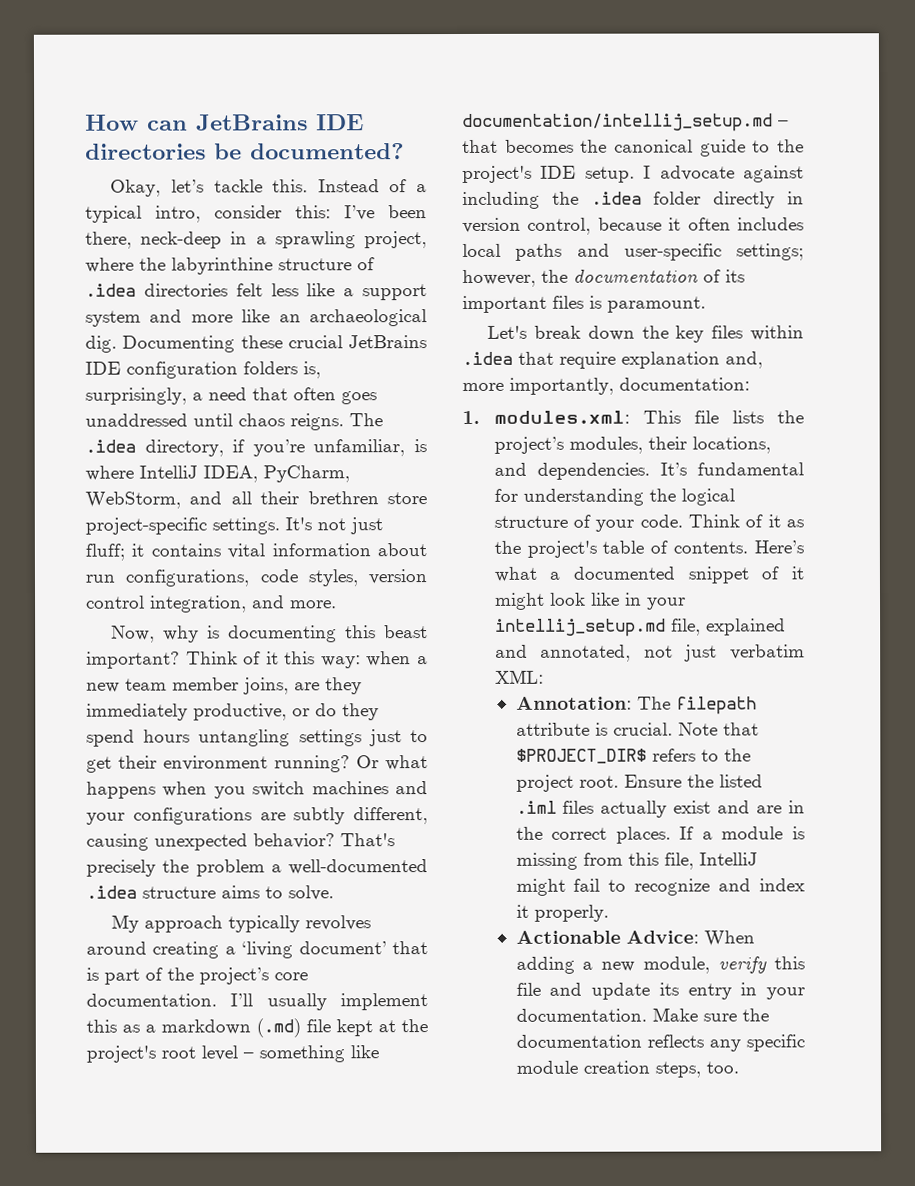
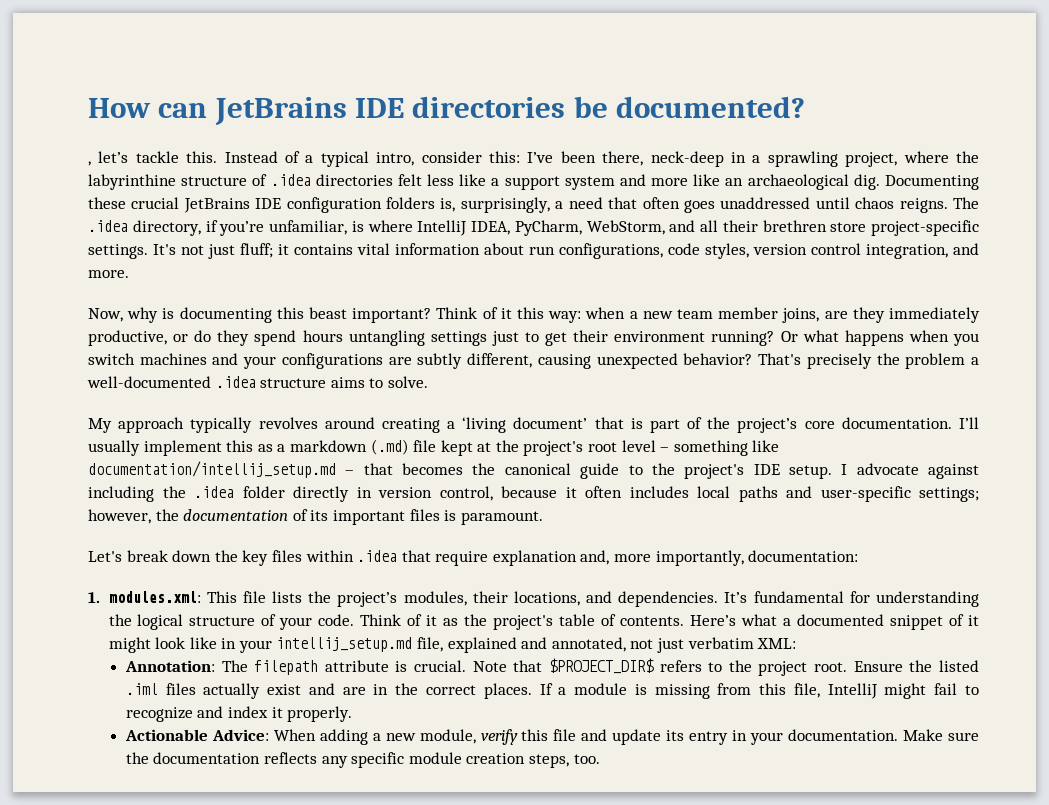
[110,179,162,197] Okay, -> [88,161,91,166] ,

